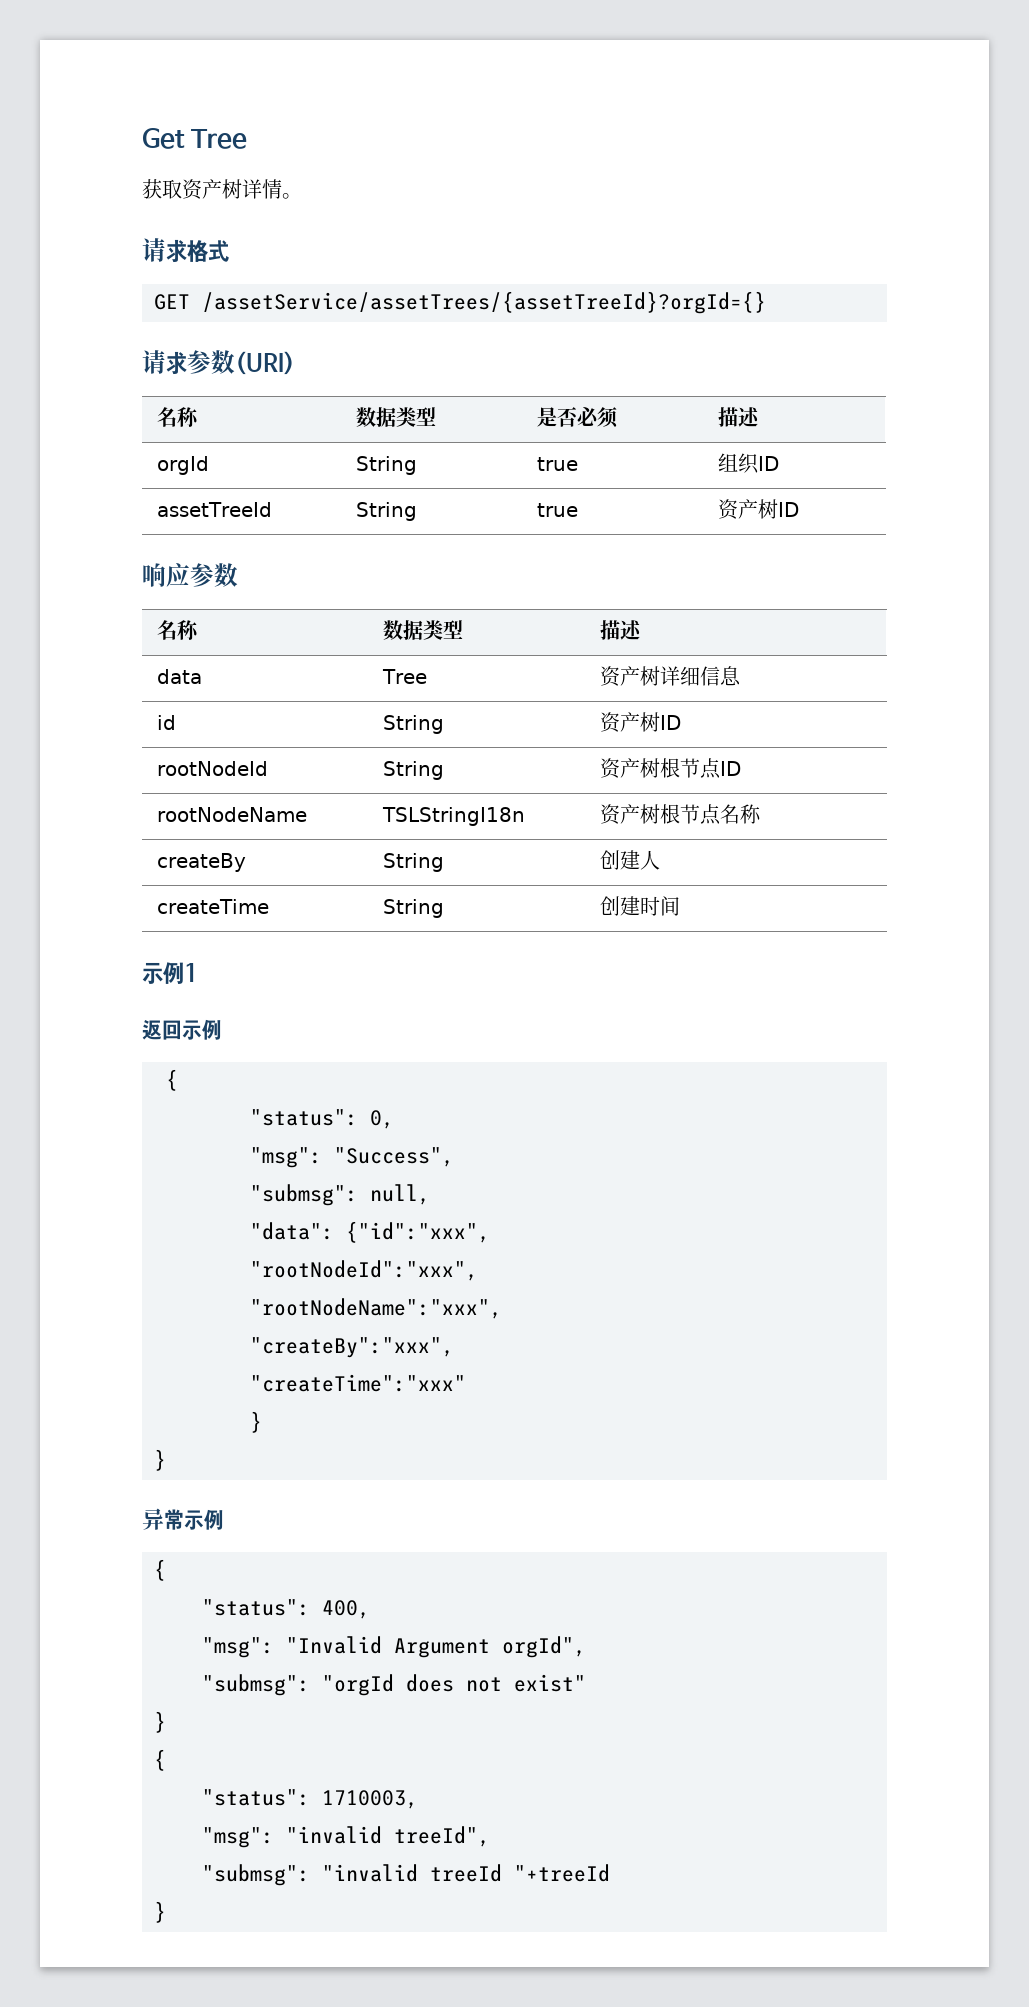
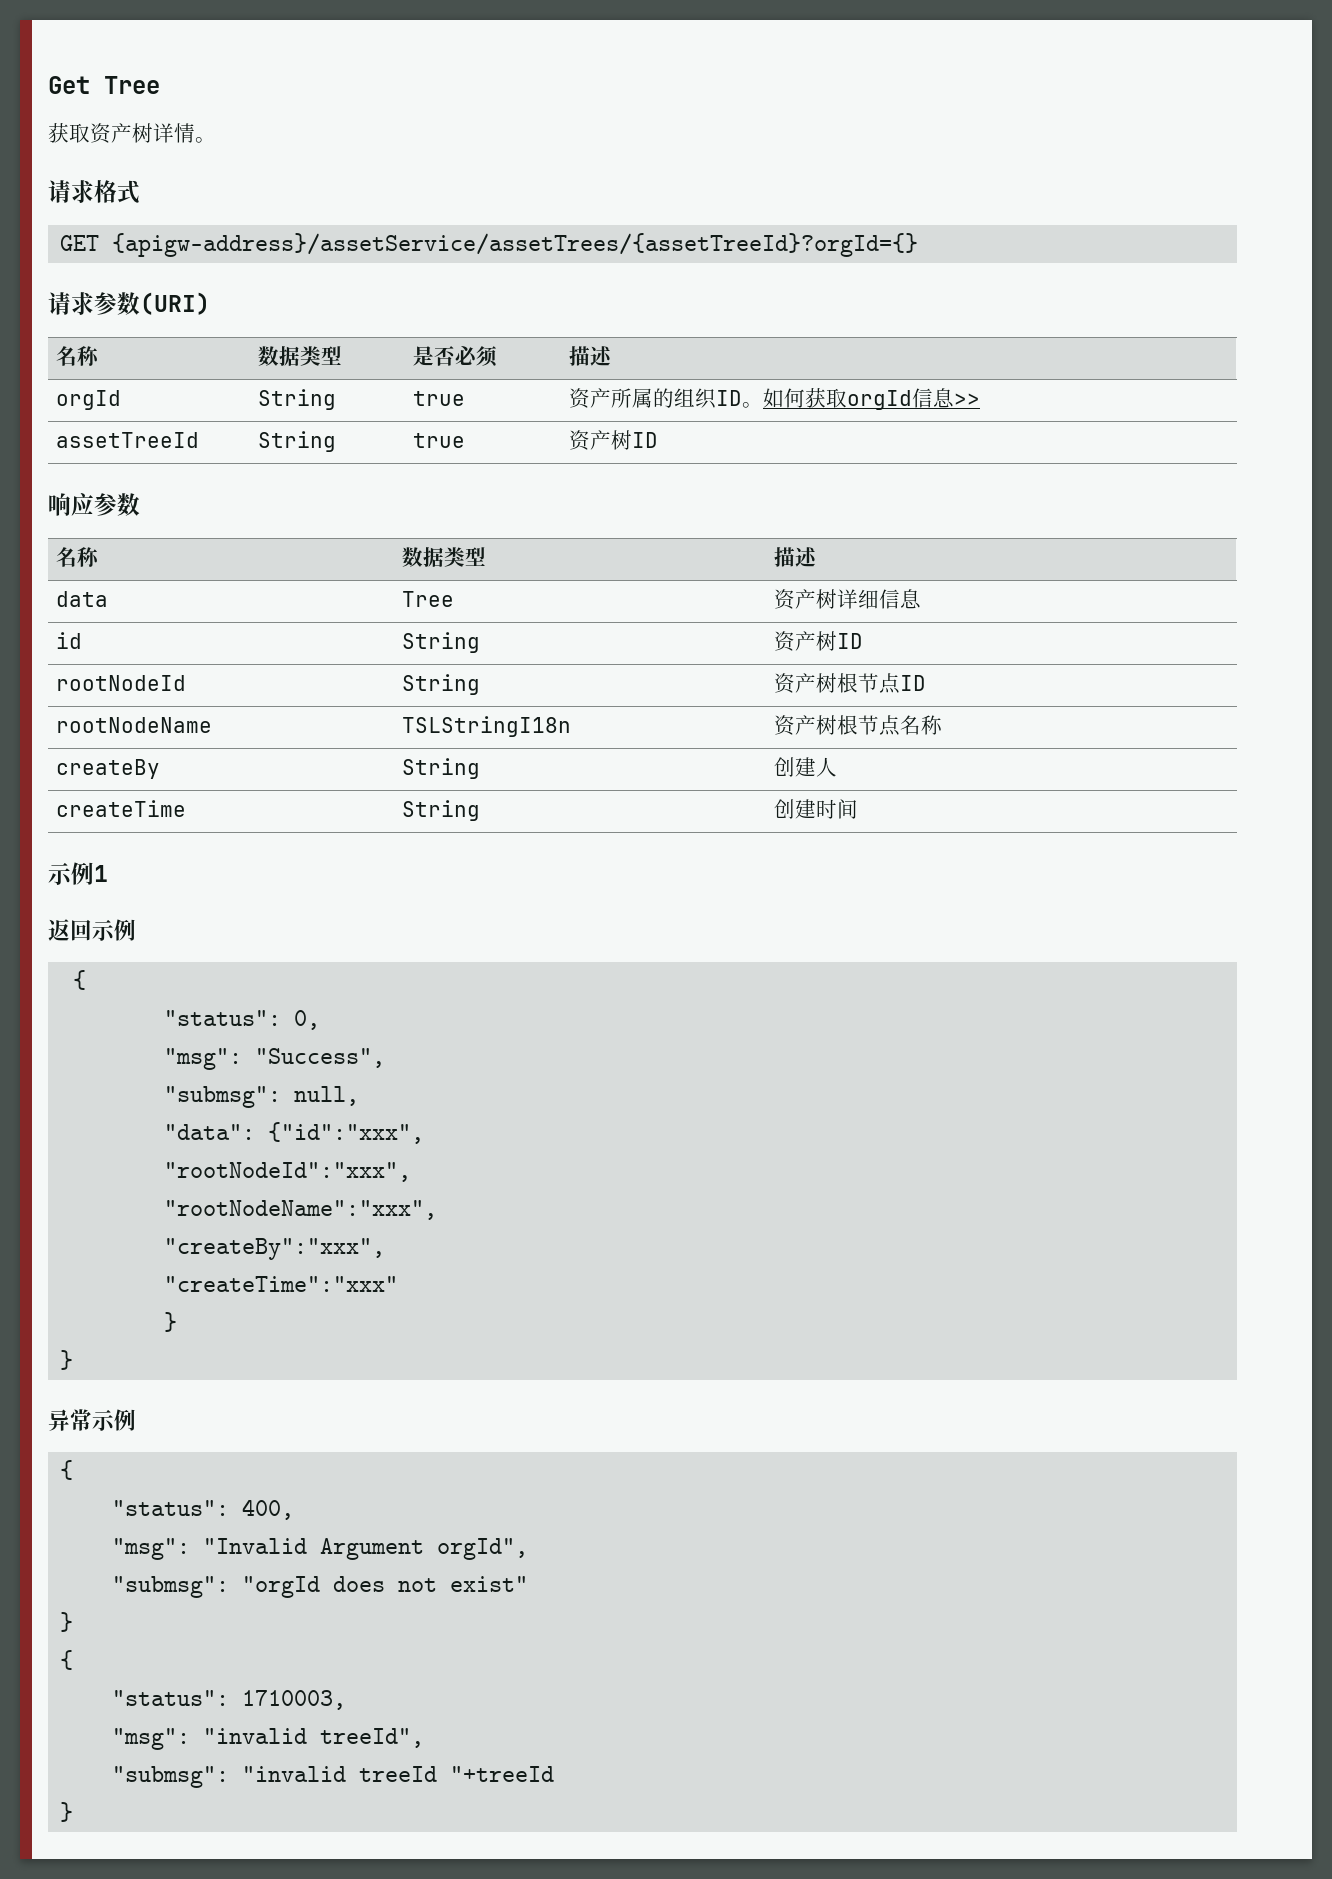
[202,291,766,314] /assetService/assetTrees/{assetTreeId}?orgId={} -> [112,233,919,257] {apigw-address}/assetService/assetTrees/{assetTreeId}?orgId={}
(579, 464) none -> [569,388,675,409] 资产所属的
(780, 463) none -> [742,388,981,410] 。如何获取orgId信息>>

